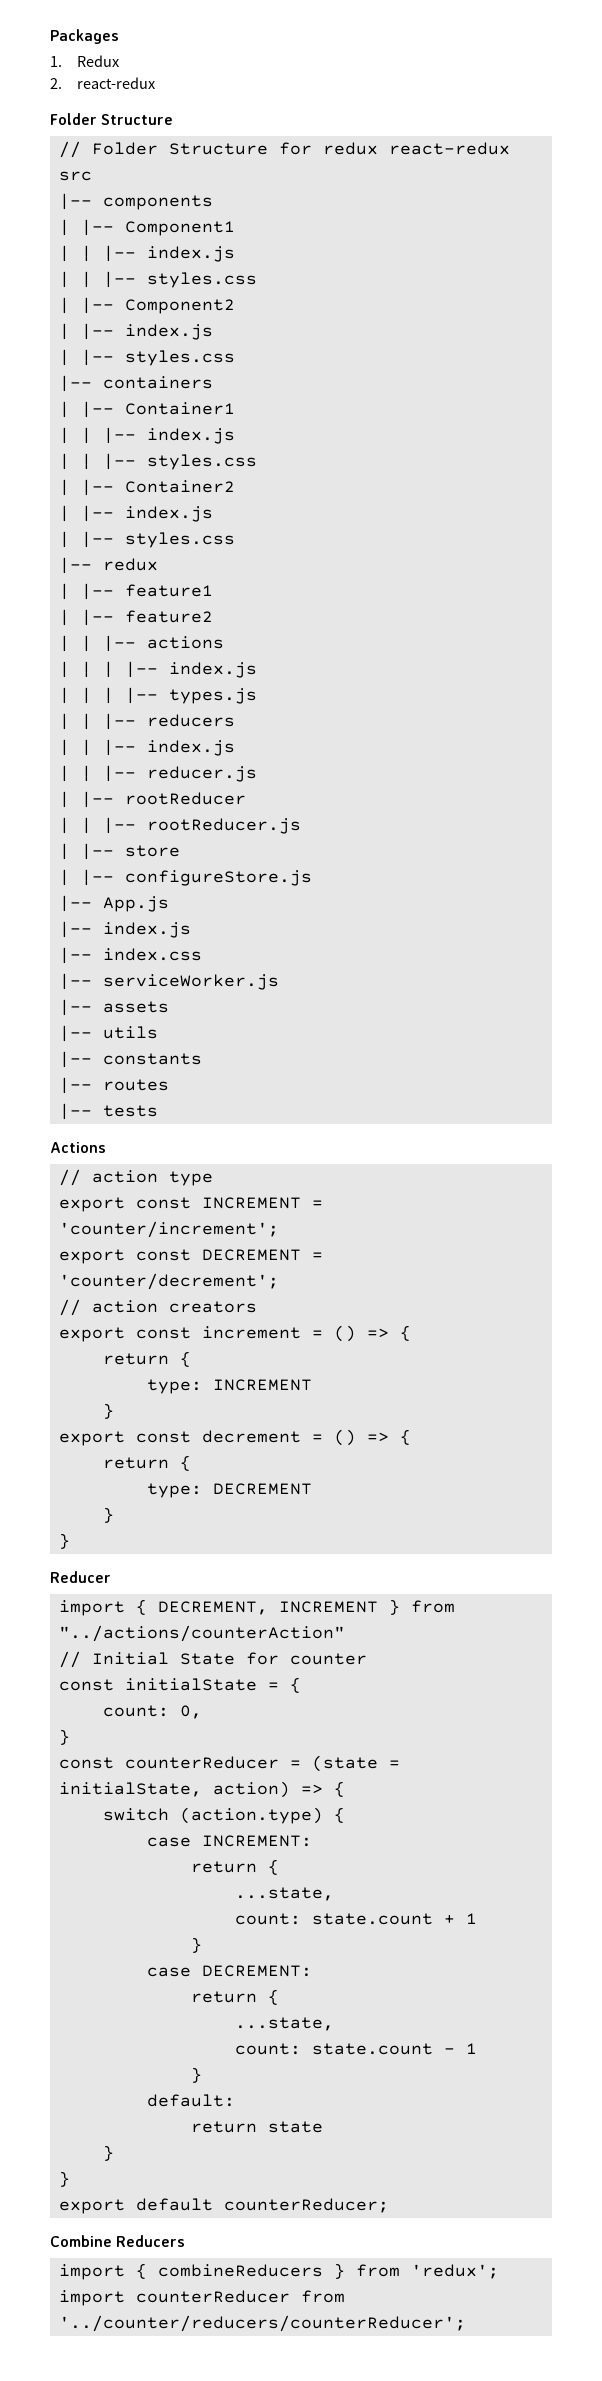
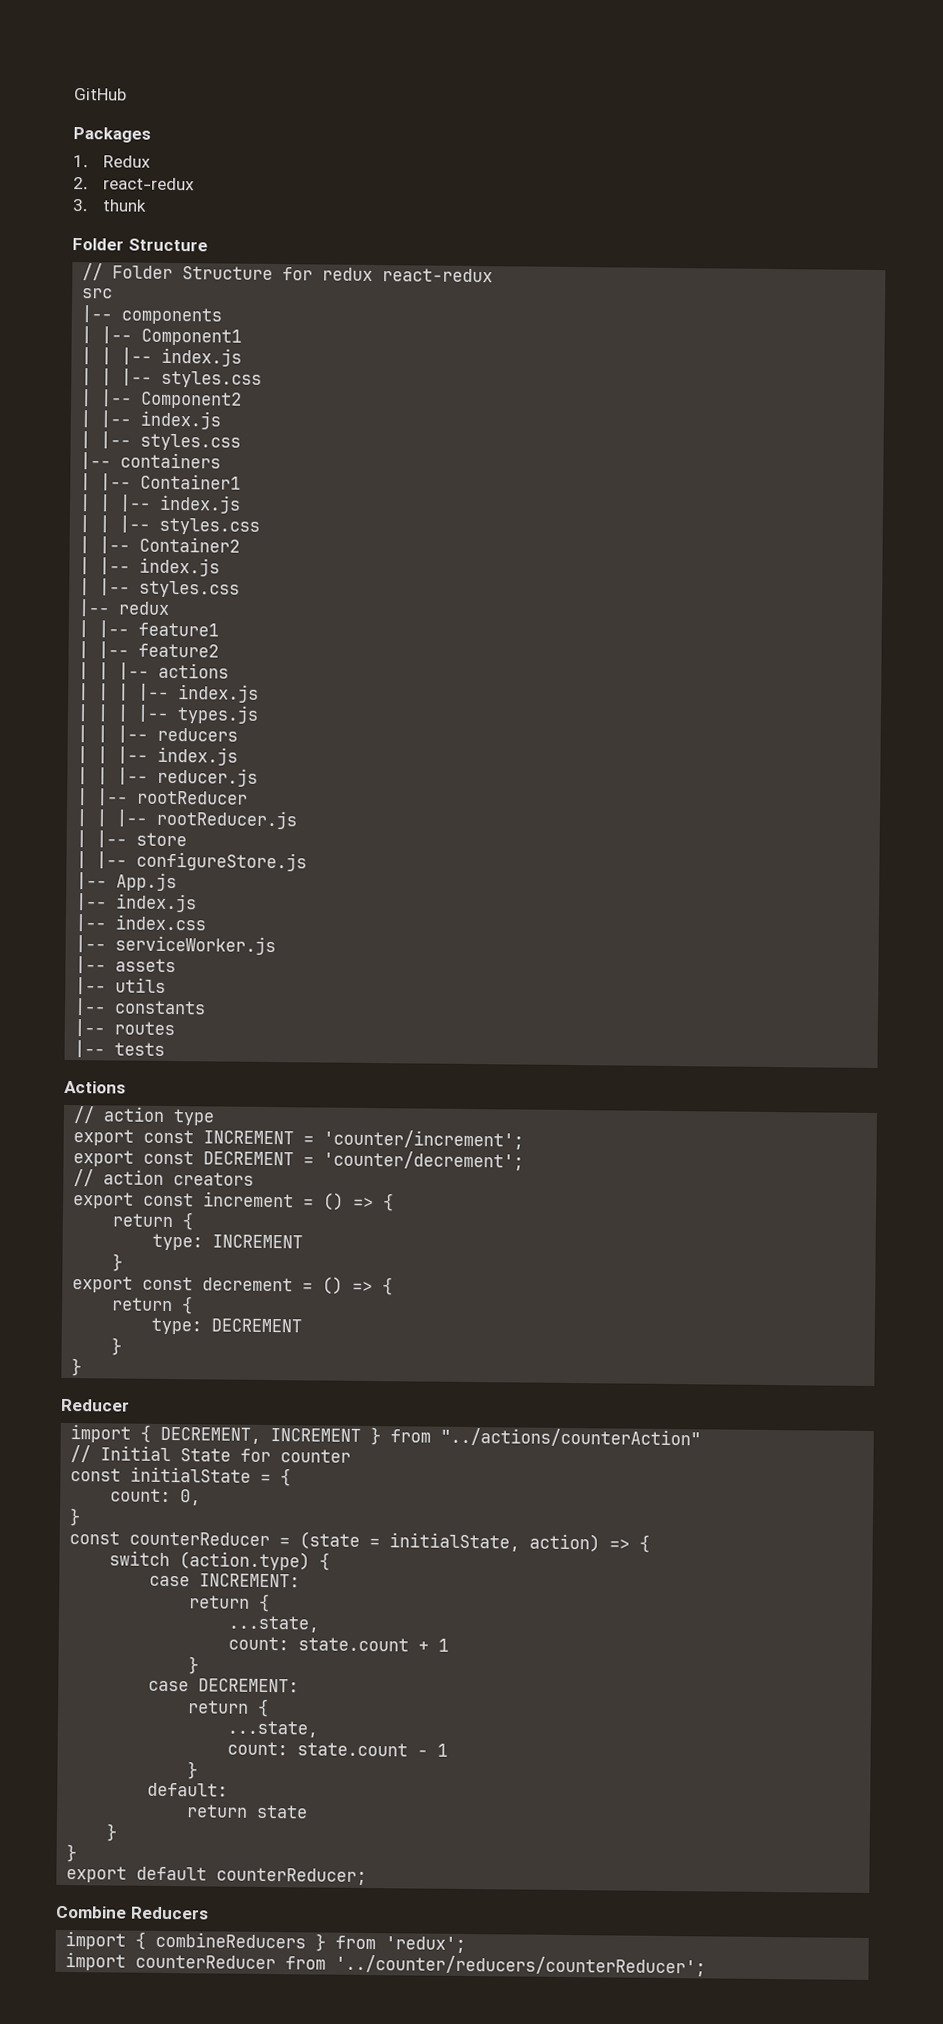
(50, 36) none -> [74,88,127,101] GitHub //
(156, 83) none -> [72,198,148,212] // 3. thunk

